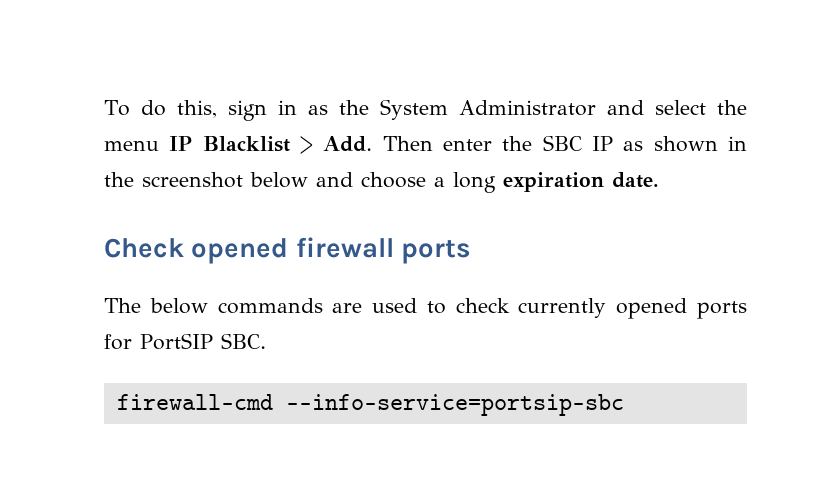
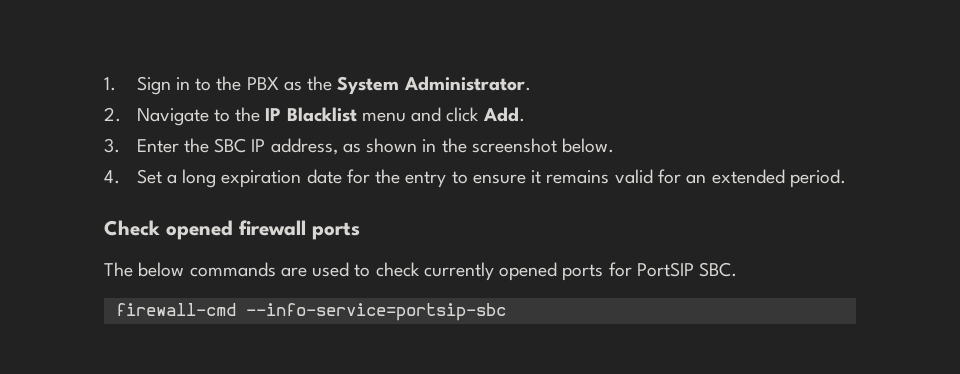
[104,99,747,121] [104,136,313,154] To do this, sign in as the System Administrator and select the menu IP Blacklist > -> [104,76,531,95] [104,107,480,126] 1. Sign in to the PBX as the System Administrator. // 2. Navigate to the IP Blacklist menu and click
[382,136,492,151] Then enter -> [104,138,179,153] // 3. Enter
(613, 143) none -> [270,138,338,155] address,
[250,172,659,193] below and choose a long expiration date. -> [562,138,615,153] [104,169,846,188] below. // 4. Set a long expiration date for the entry to ensure it remains valid for an extended period.

